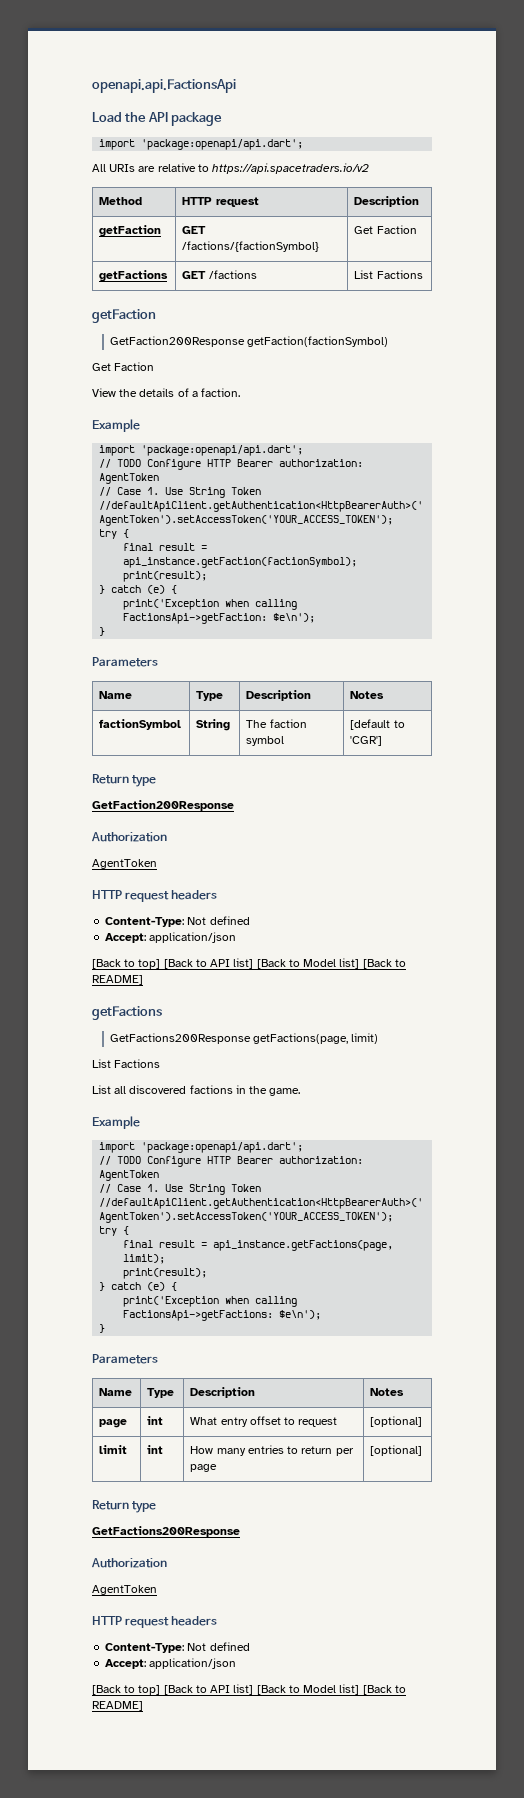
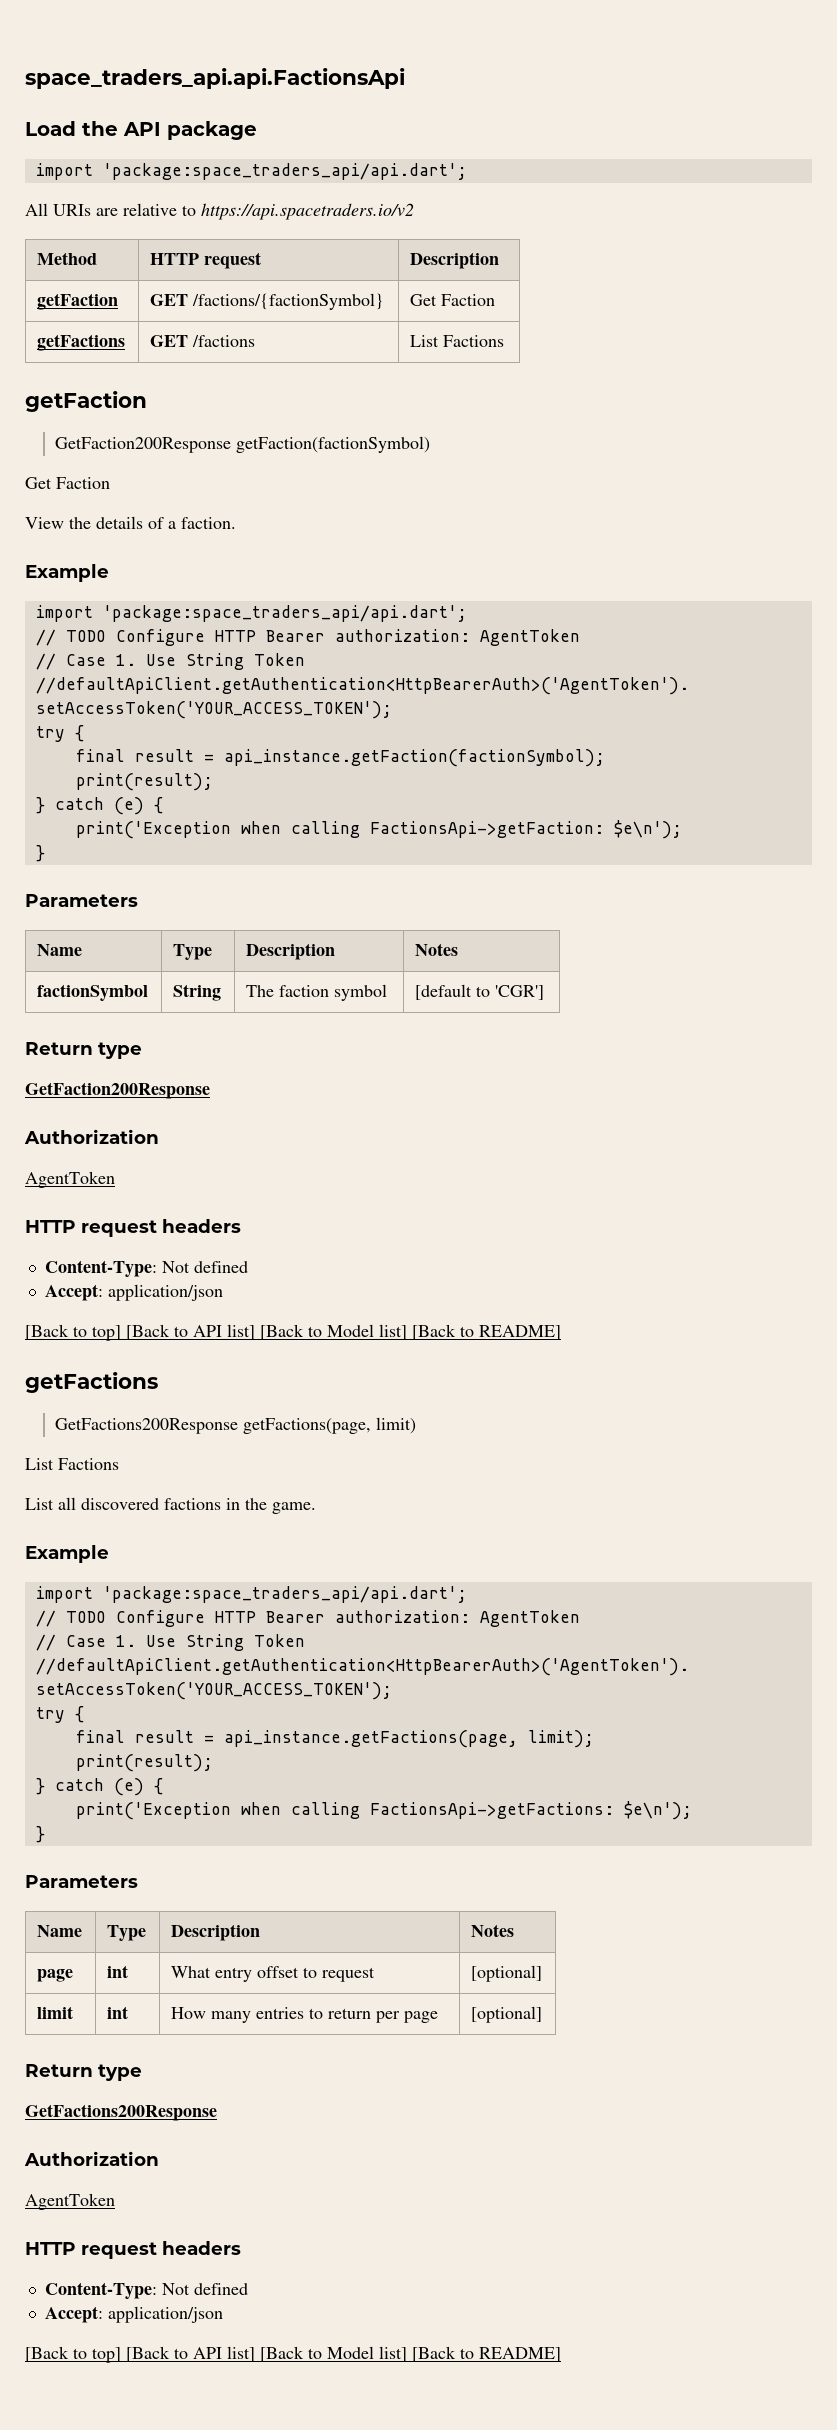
[92,79,236,93] openapi.api.FactionsApi -> [25,68,405,89] space_traders_api.api.FactionsApi
[141,139,304,150] 'package:openapi/api.dart'; -> [102,163,467,180] 'package:space_traders_api/api.dart';
[141,445,304,456] 'package:openapi/api.dart'; -> [102,605,467,622] 'package:space_traders_api/api.dart';
[141,1142,304,1153] 'package:openapi/api.dart'; -> [102,1586,467,1603] 'package:space_traders_api/api.dart';

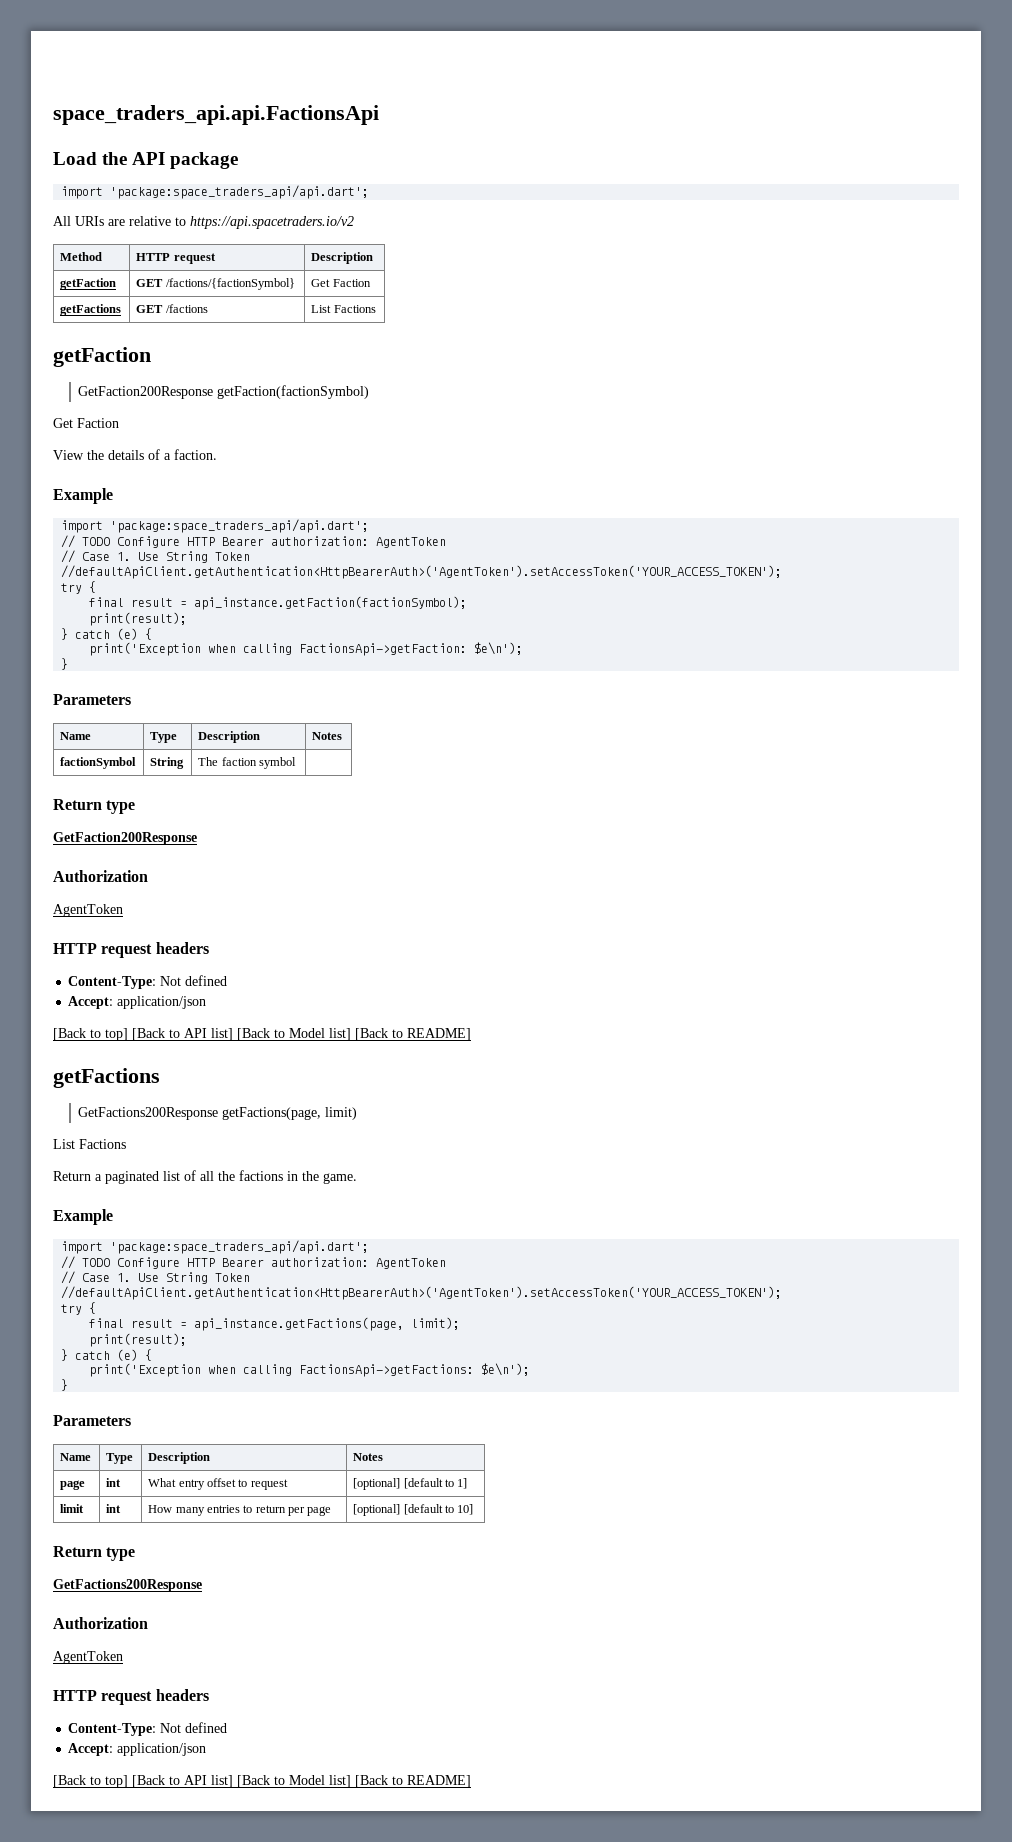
[415,984,545,1000] [default to 'CGR'] -> (296, 763) none
[25,1497,159,1510] List all discovered -> [53,1170,235,1184] Return a paginated list of all the
(543, 1973) none -> [403,1478,468,1489] [default to 1]
(543, 2014) none -> [403,1504,474,1515] [default to 10]

